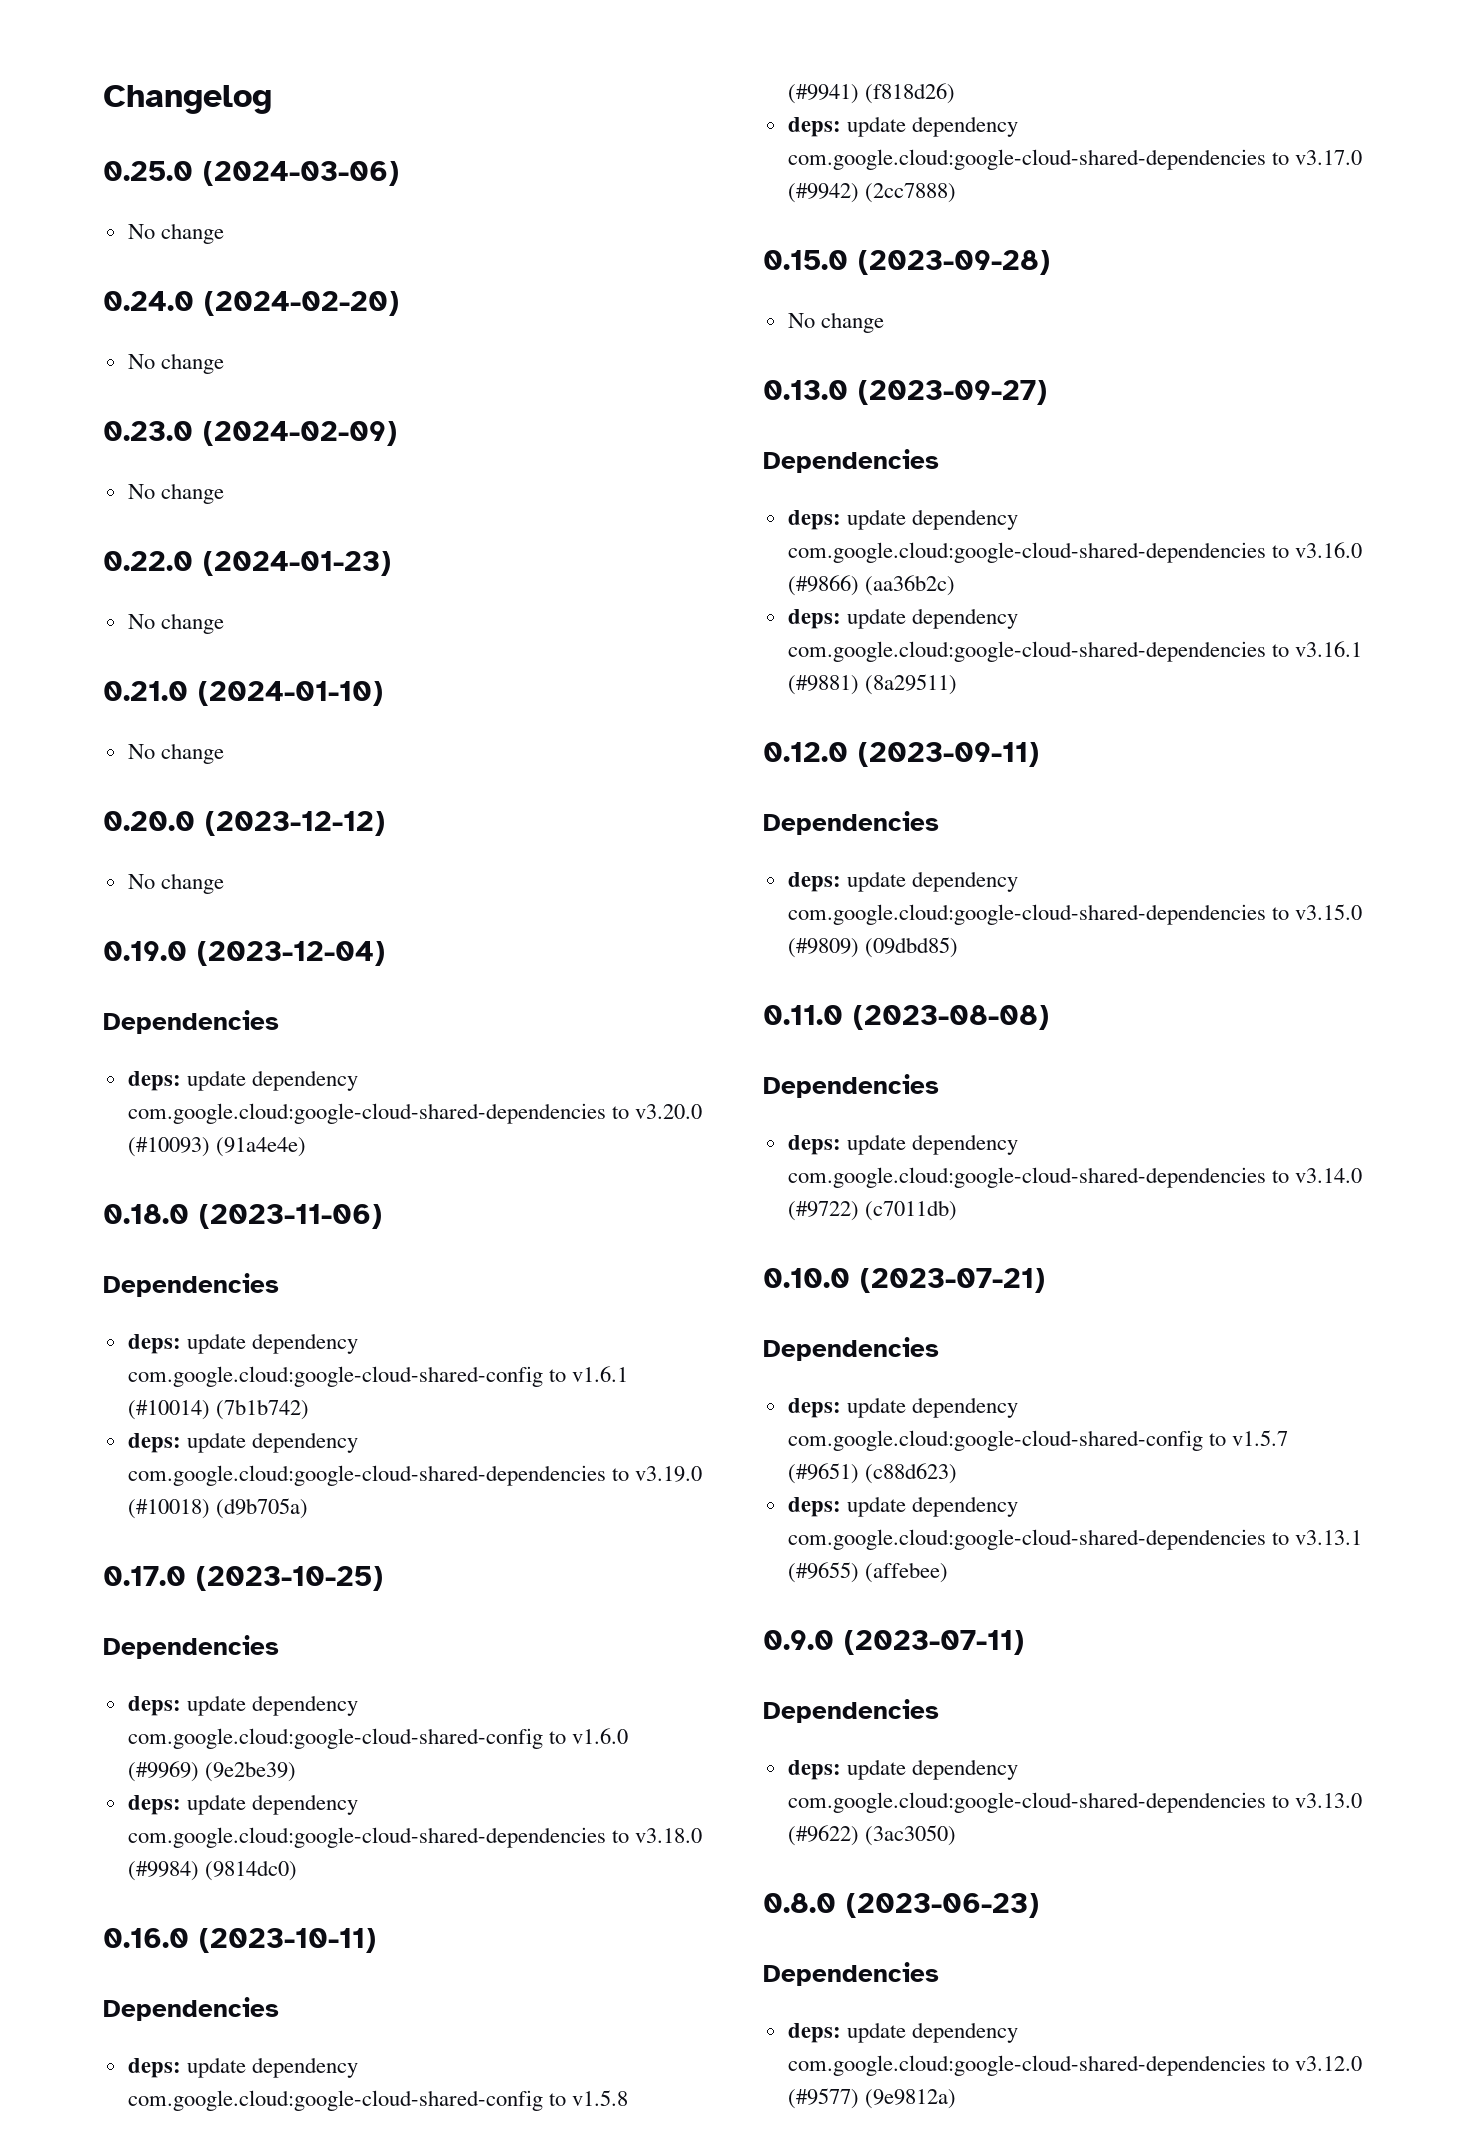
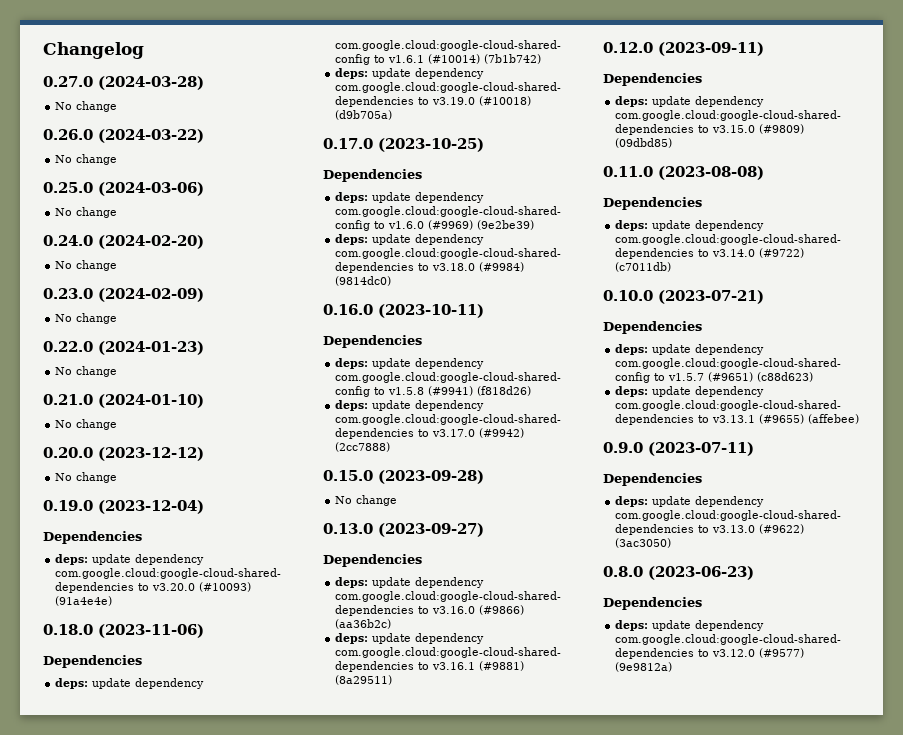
(272, 99) none -> [43,76,204,90] [55,101,118,112] [43,129,204,143] [55,154,118,165] // 0.27.0 (2024-03-28) // No change // 0.26.0 (2024-03-22) // No change

